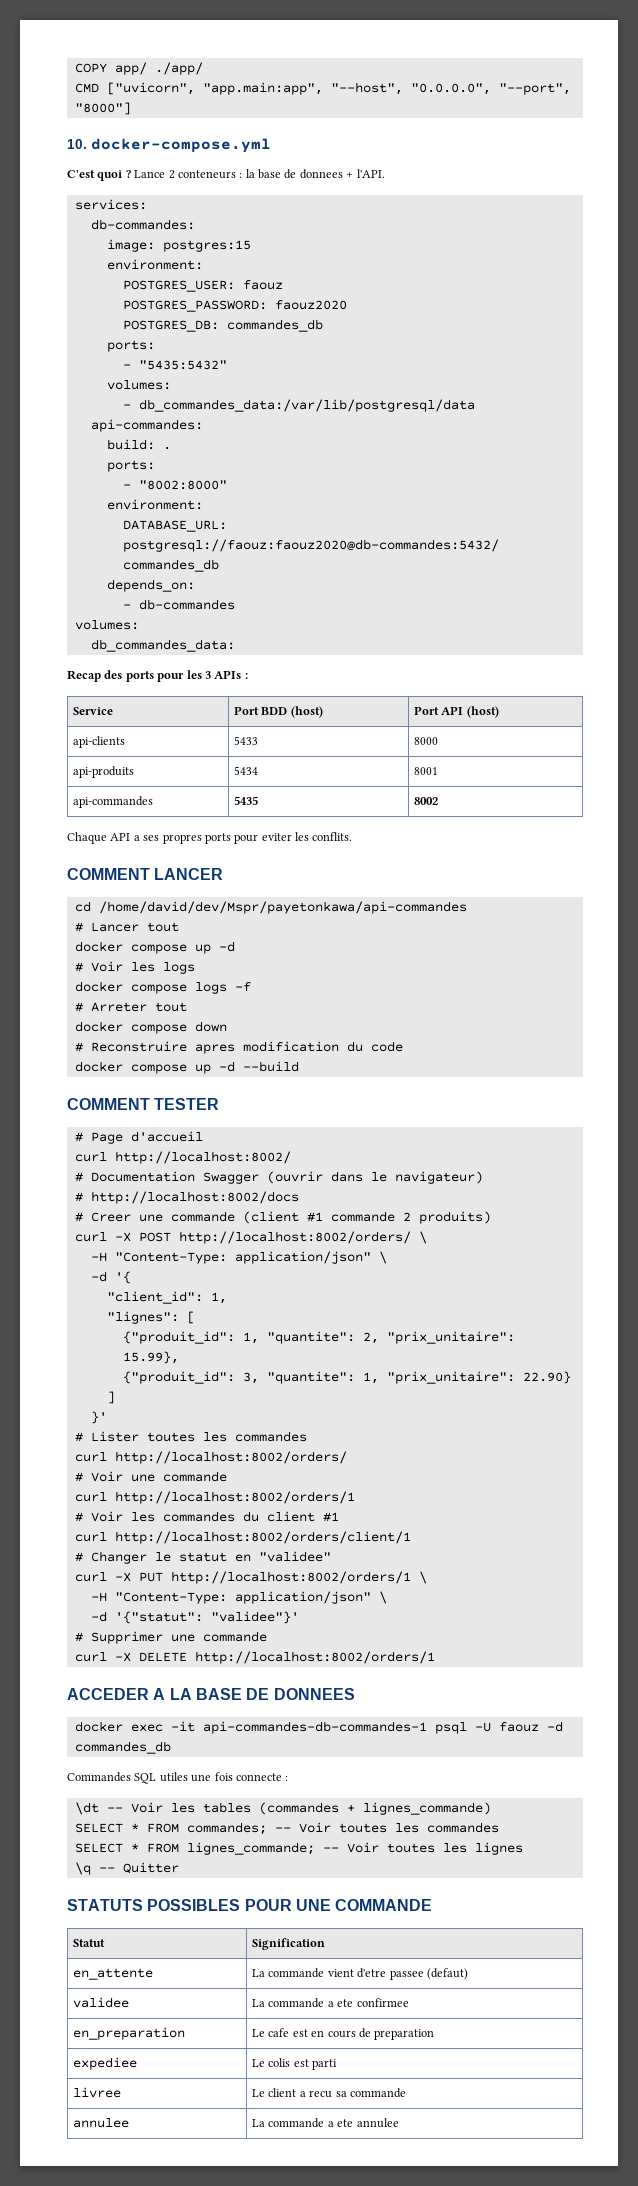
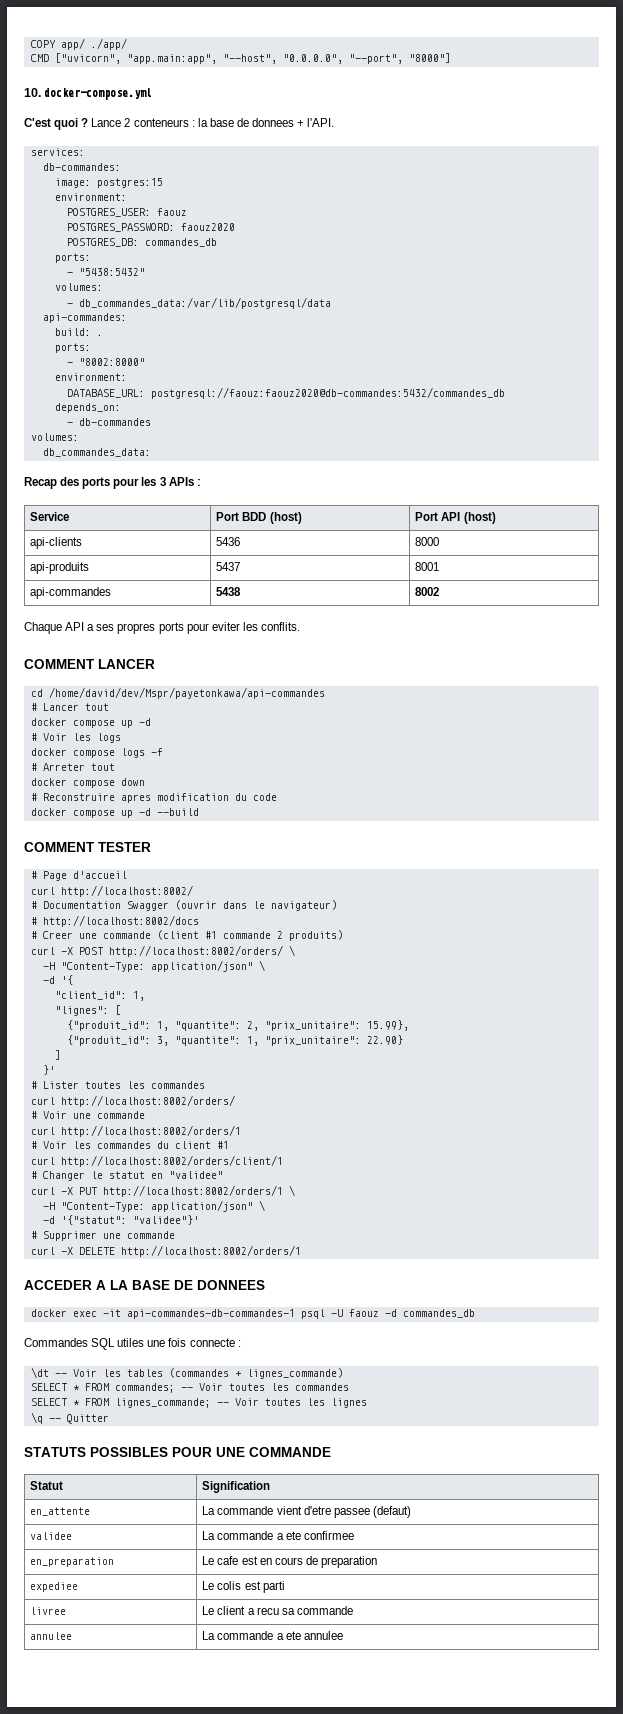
[138,360,227,370] "5435:5432" -> [78,268,145,276] "5438:5432"
[234,736,259,745] 5433 -> [216,537,241,546] 5436
[234,766,259,775] 5434 -> [216,562,241,571] 5437
[234,796,259,805] 5435 -> [216,587,242,596] 5438

